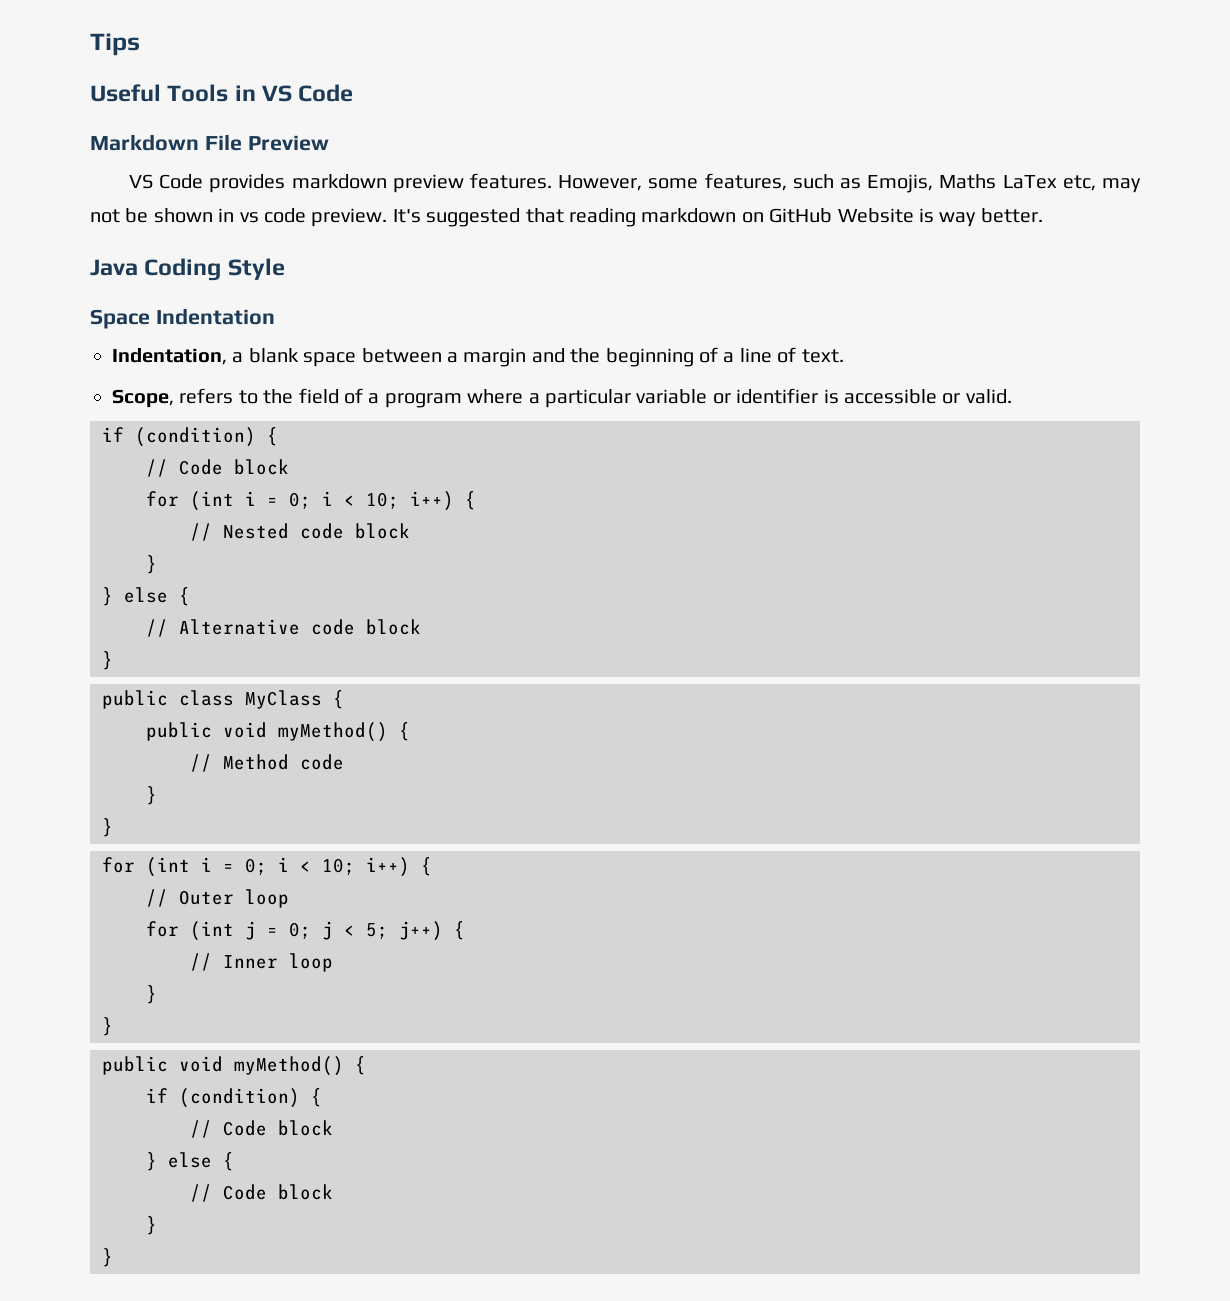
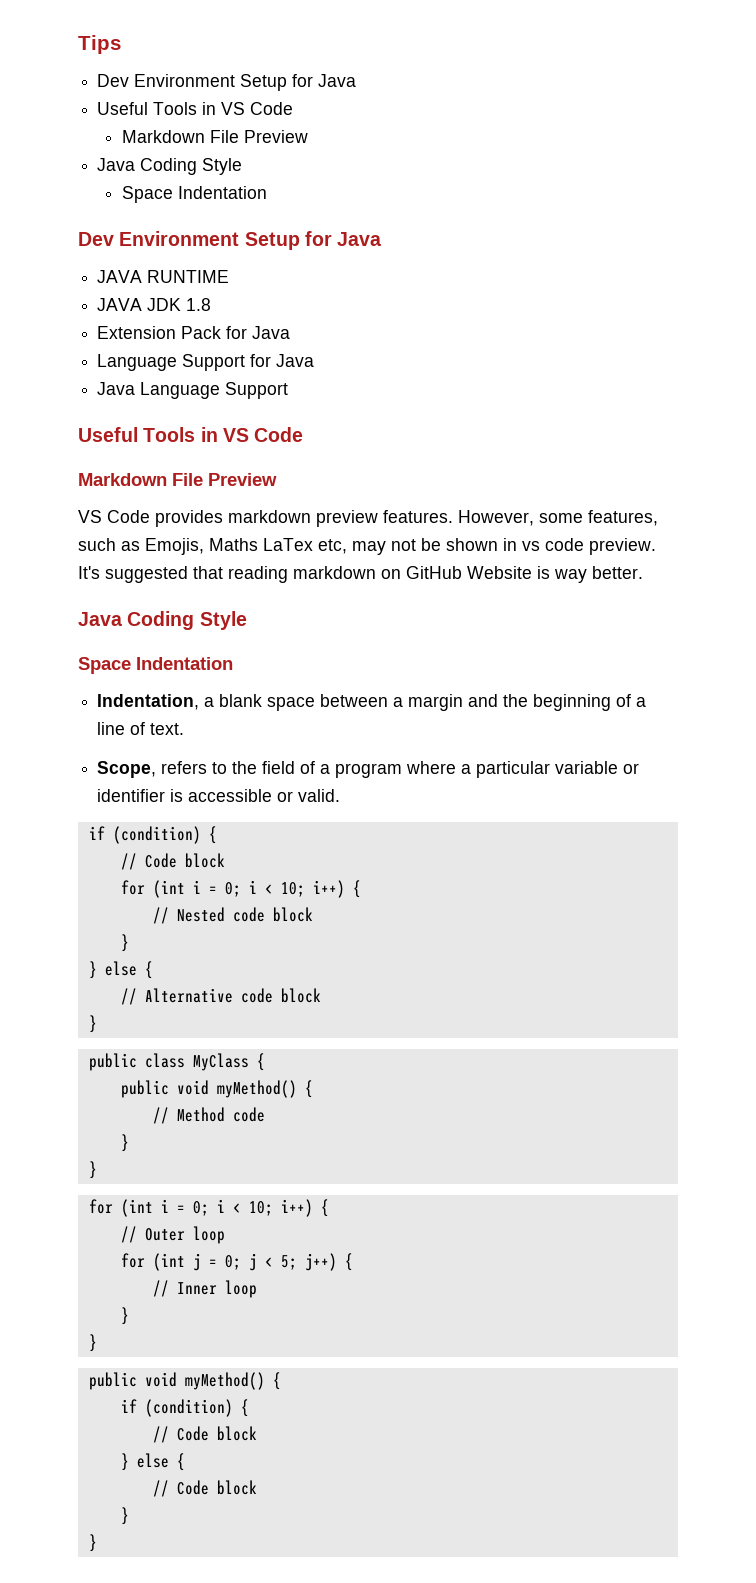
(140, 44) none -> [97,74,357,91] [97,102,294,115] [121,130,308,143] [97,158,243,175] [121,186,267,203] [78,231,382,250] [97,270,230,283] [97,298,212,311] [97,326,291,339] [97,354,315,371] [97,382,289,399] // Dev Environment Setup for Java // Useful Tools in VS Code // Markdown File Preview // Java Coding Style // Space Indentation // Dev Environment Setup for Java // JAVA RUNTIME // JAVA JDK 1.8 // Extension Pack for Java // Language Support for Java // Java Language Support

